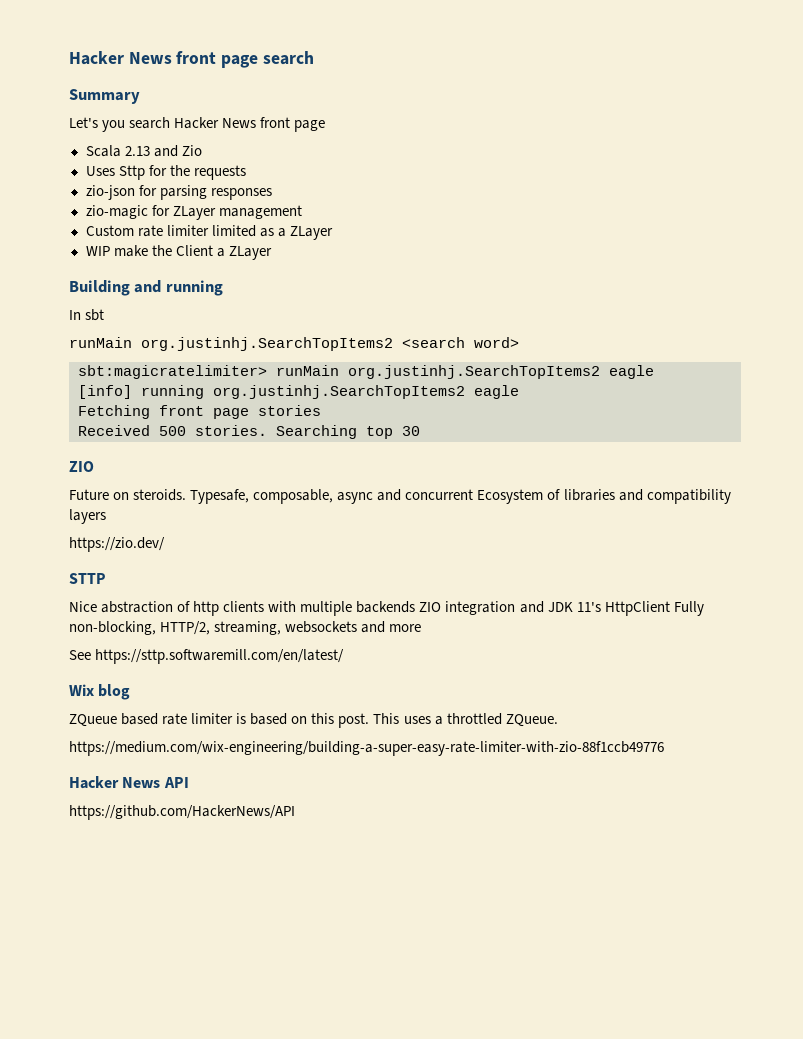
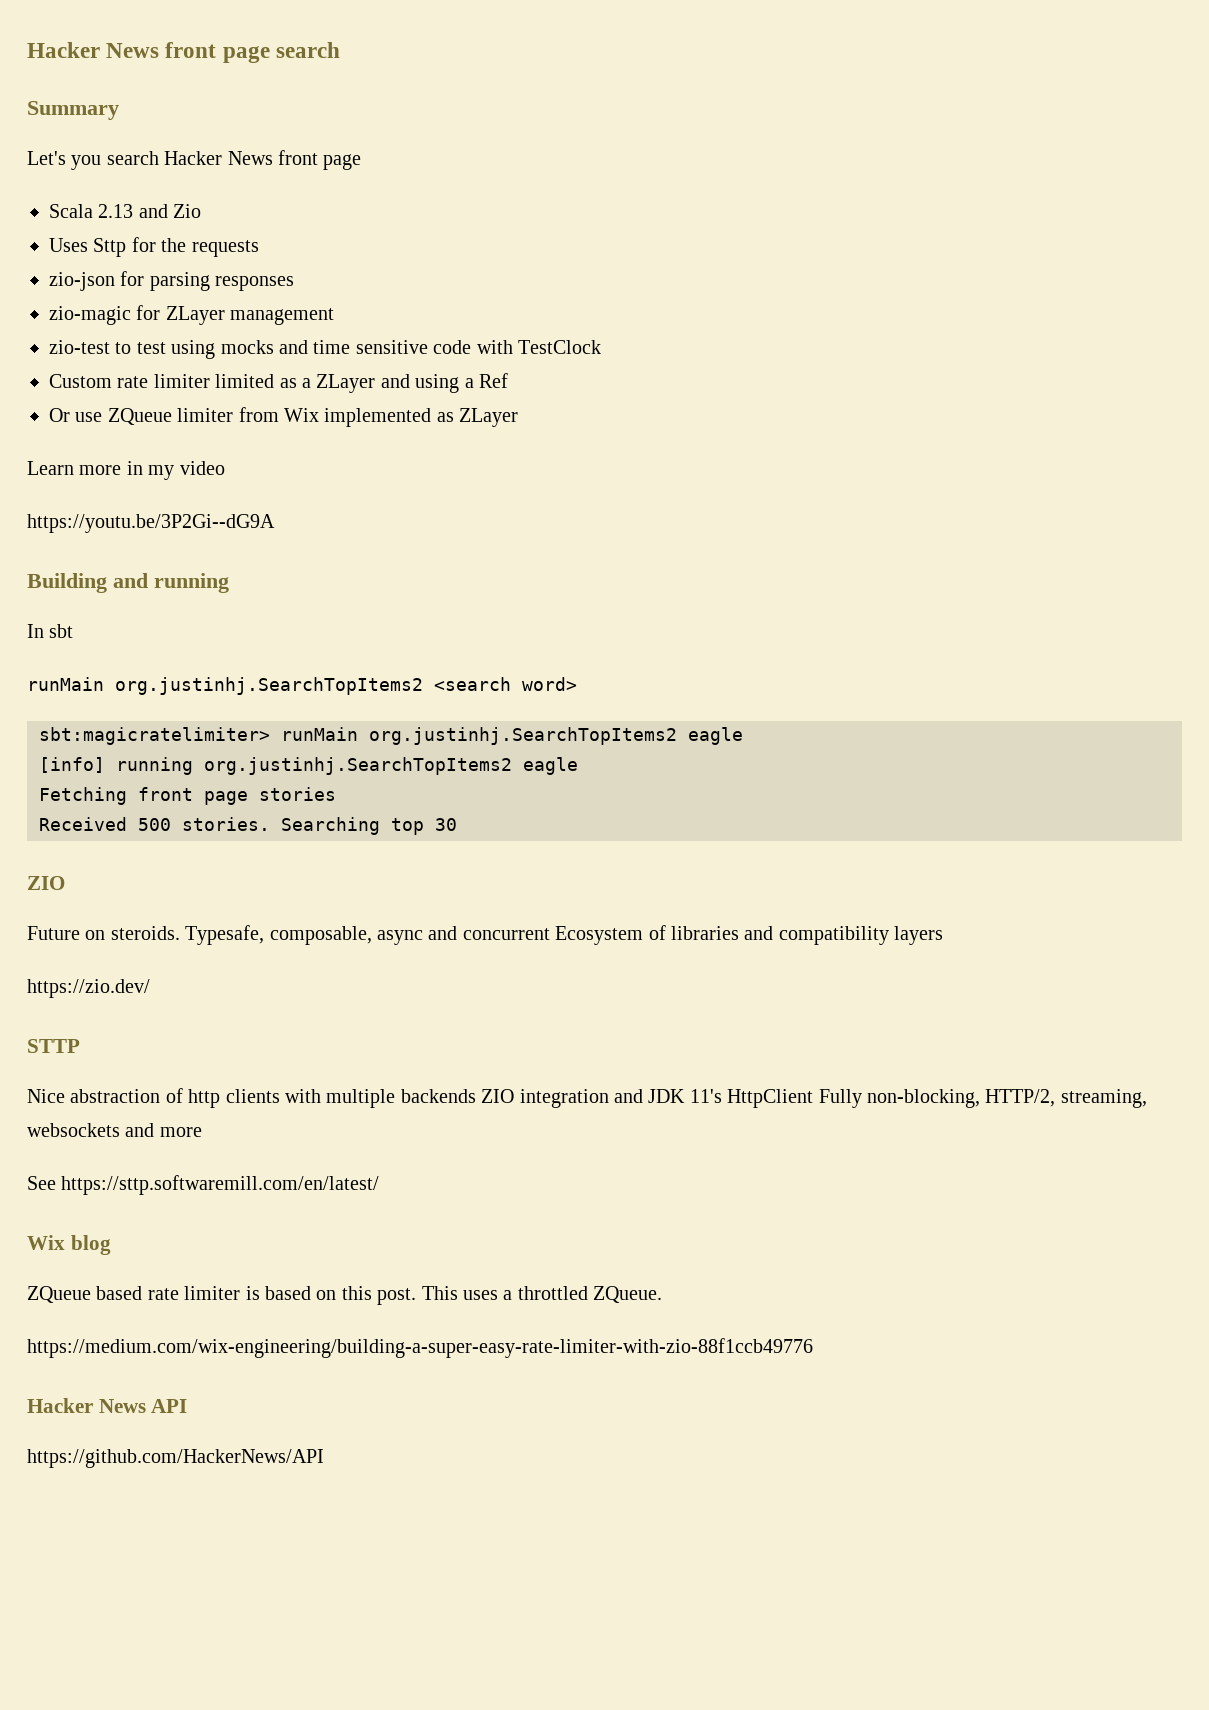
(302, 212) none -> [49,340,601,359] // zio-test to test using mocks and time sensitive code with TestClock
[85,245,272,260] // WIP make the Client a ZLayer -> [380,373,508,393] [49,407,519,427] [27,461,225,480] [27,514,275,533] and using a Ref // Or use ZQueue limiter from Wix implemented as ZLayer // Learn more in my video // https://youtu.be/3P2Gi--dG9A

